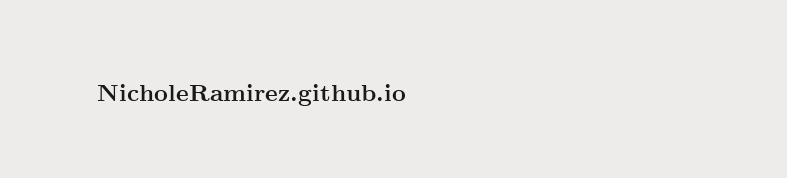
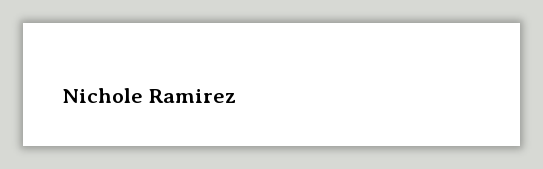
[97,84,406,106] NicholeRamirez.github.io -> [62,88,236,103] Nichole Ramirez

